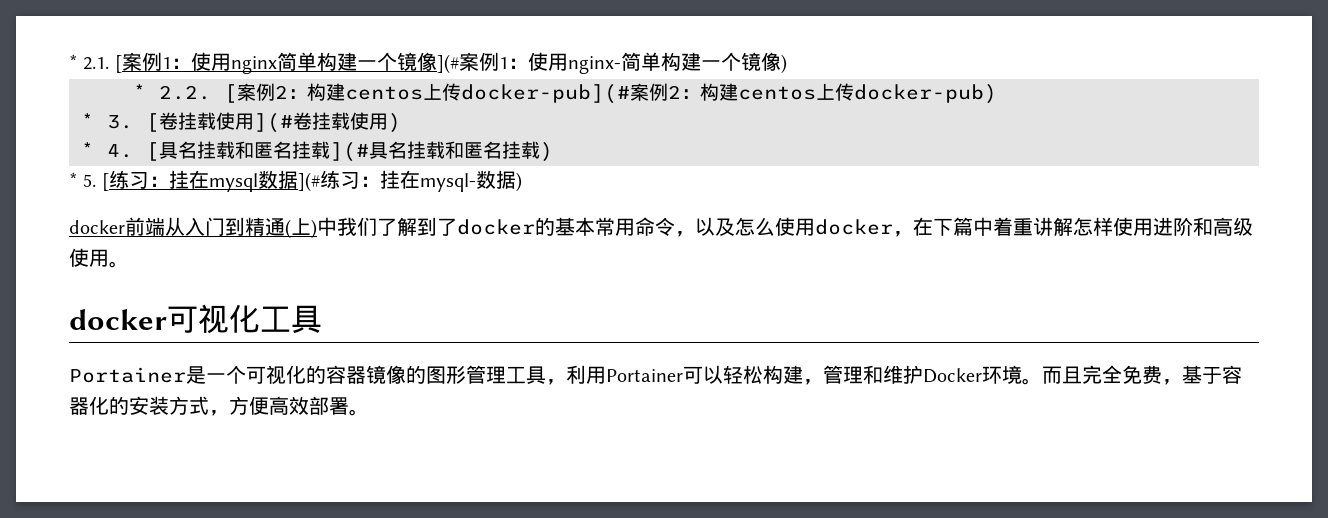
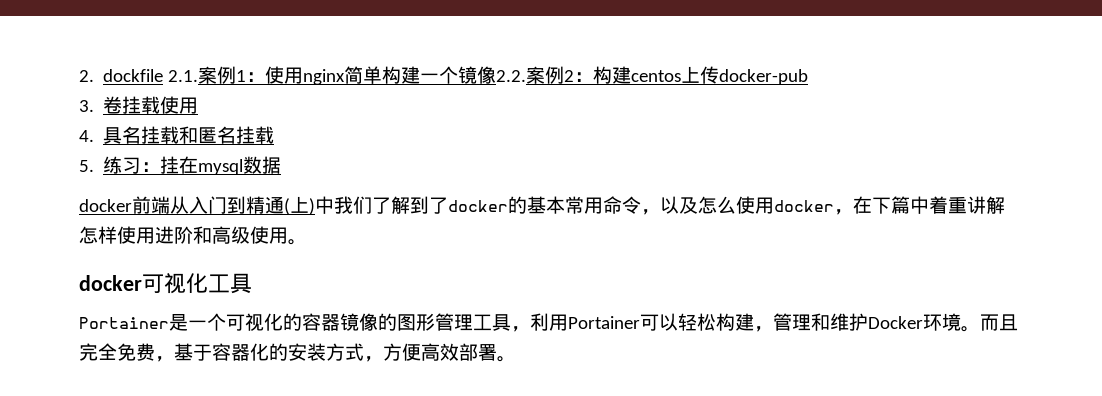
[69,54,122,73] * 2.1. [ -> [79,69,199,82] 2. dockfile 2.1.
[436,52,787,74] [133,83,997,104] [81,112,401,133] [81,141,553,162] [69,172,109,191] ](#案例1：使用nginx-简单构建一个镜像) // * 2.2. [案例2：构建centos上传docker-pub](#案例2：构建centos上传docker-pub) // * 3. [卷挂载使用](#卷挂载使用) // * 4. [具名挂载和匿名挂载](#具名挂载和匿名挂载) // * 5. [ -> [496,66,809,85] [79,96,199,114] [79,126,275,144] [79,160,94,172] 2.2.案例2：构建centos上传docker-pub // 3.卷挂载使用 // 4.具名挂载和匿名挂载 // 5.
[297,170,522,192] ](#练习：挂在mysql-数据) -> (282, 165) none

